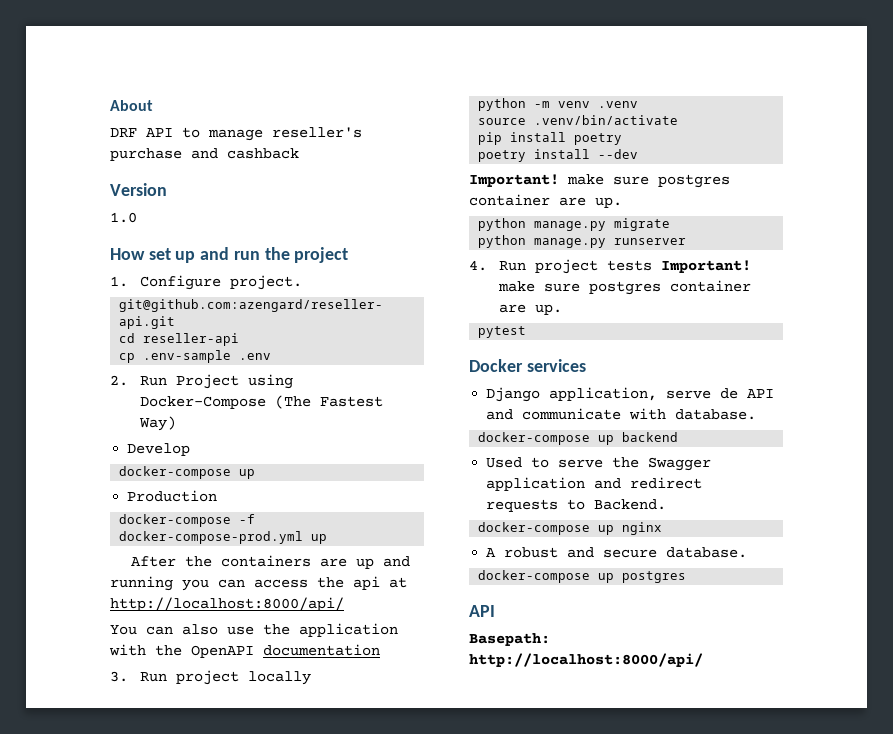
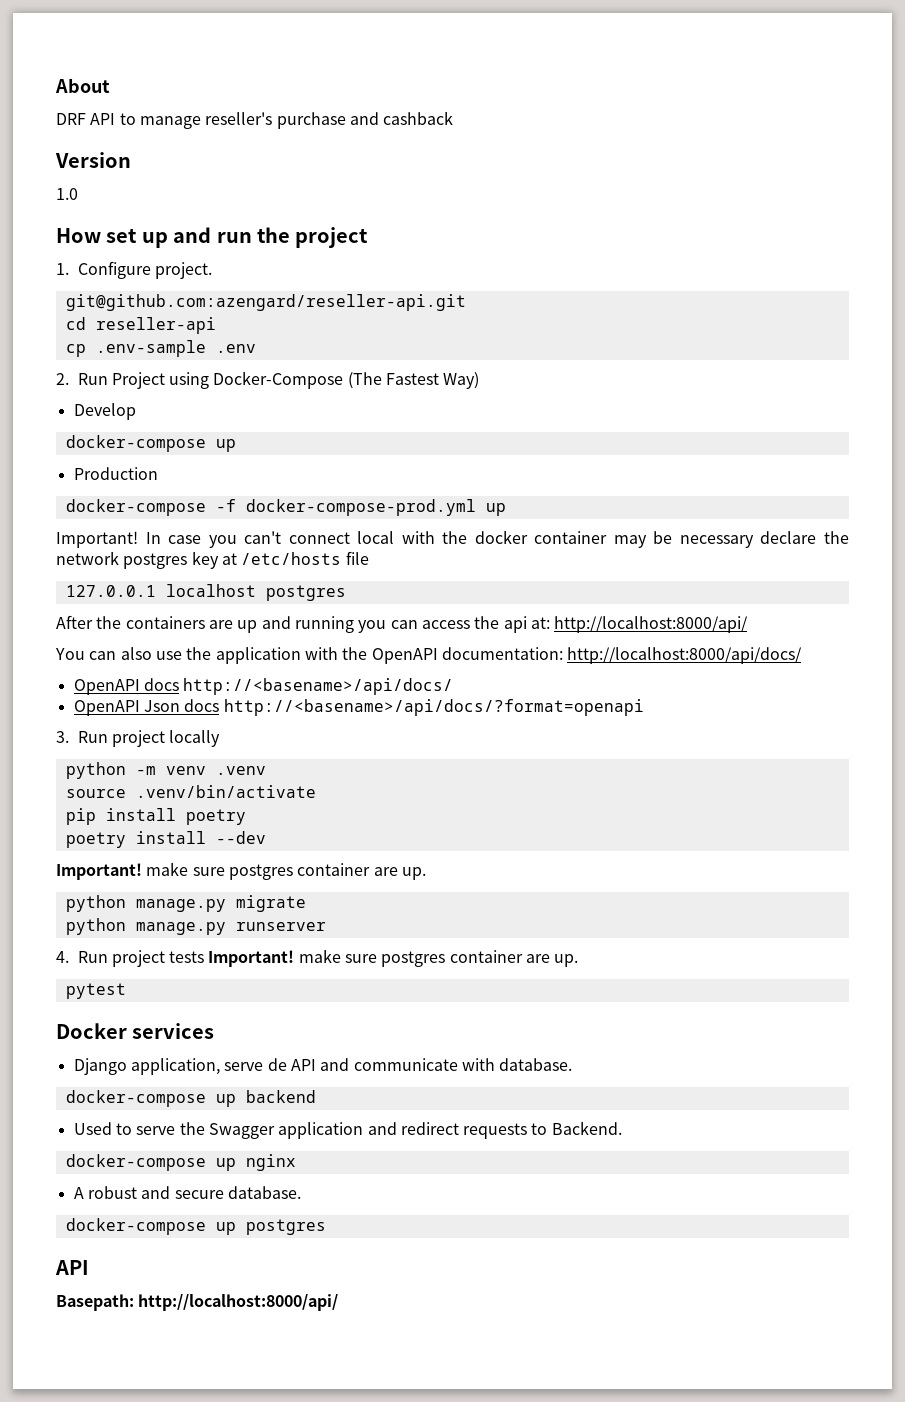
(328, 539) none -> [56,530,849,548] [56,551,369,569] [65,584,346,601] // Important! In case you can't connect local with the docker container may be necessary declare the network postgres key at /etc/hosts file // 127.0.0.1 localhost postgres
[389,577,407,588] at -> [530,617,550,629] at:
[263,644,380,656] documentation -> [441,647,803,664] [73,678,454,695] [73,699,644,716] documentation: http://localhost:8000/api/docs/ // OpenAPI docs http://<basename>/api/docs/ // OpenAPI Json docs http://<basename>/api/docs/?format=openapi

